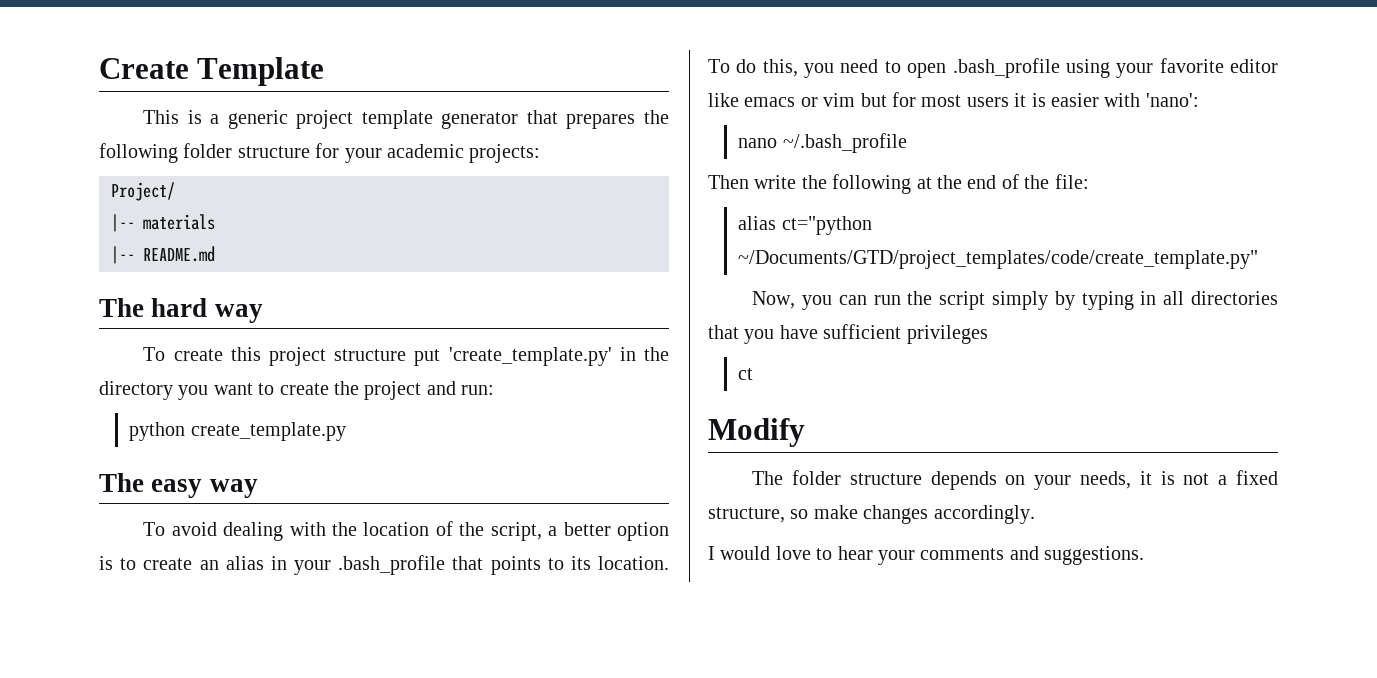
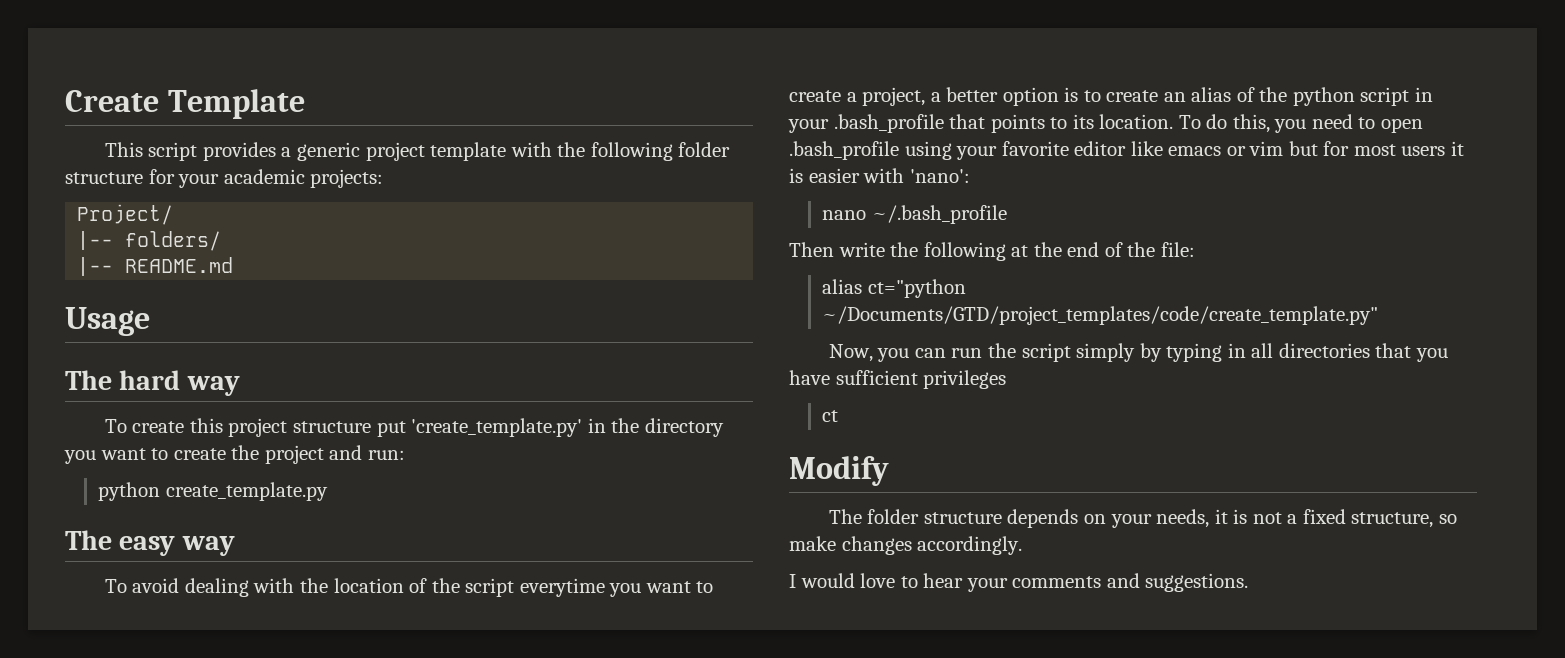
[187,110,202,124] is -> [148,142,276,161] script provides
[441,110,636,129] generator that prepares -> [510,142,552,157] with
[143,214,215,230] materials -> [125,231,222,251] folders/
(215, 254) none -> [65,307,150,336] // Usage
[490,522,542,541] script, -> [465,578,714,597] [789,87,926,106] script everytime you want to create a project,
(264, 563) none -> [1236,87,1410,106] of the python script

